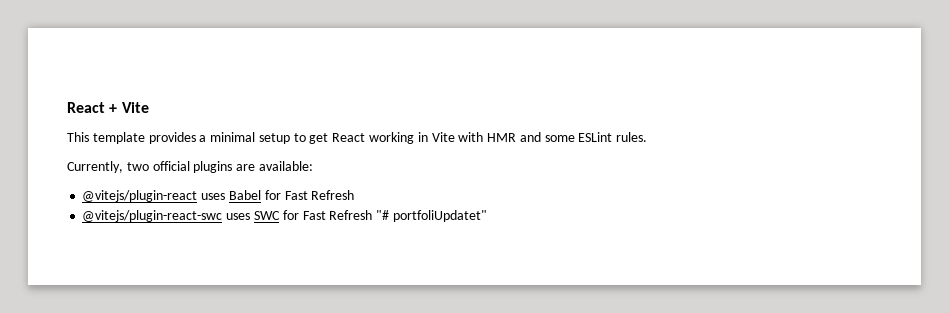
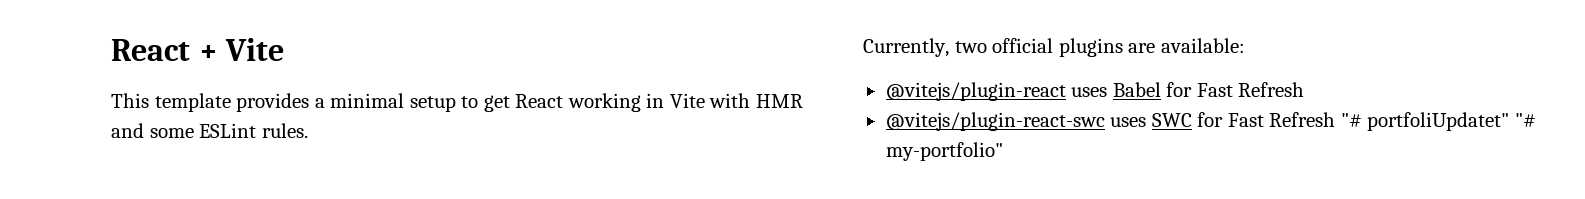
(487, 216) none -> [1514,113,1536,127] [885,142,1003,161] "# my-portfolio"

